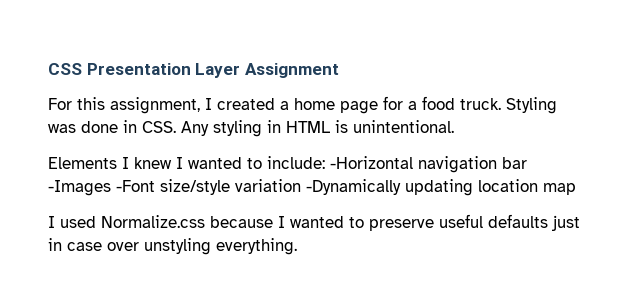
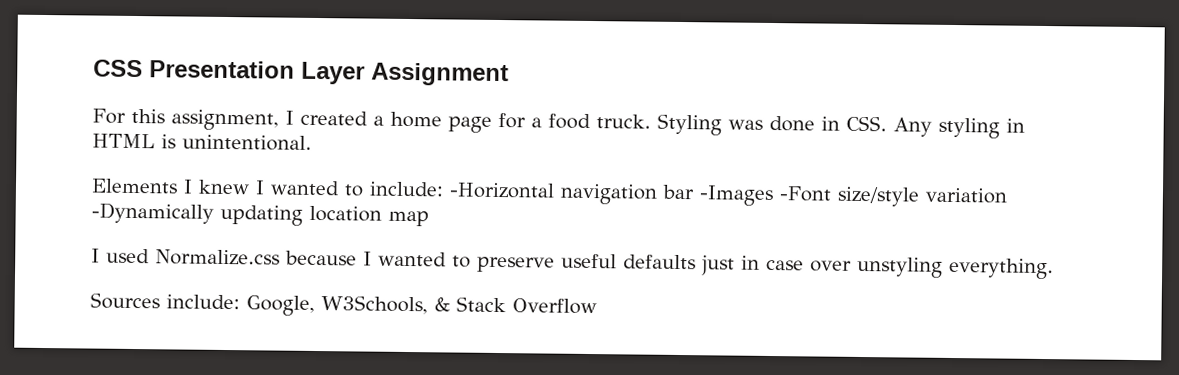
(297, 246) none -> [90,292,597,316] // Sources include: Google, W3Schools, & Stack Overflow

